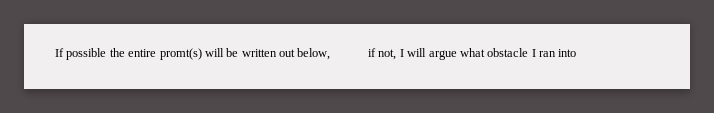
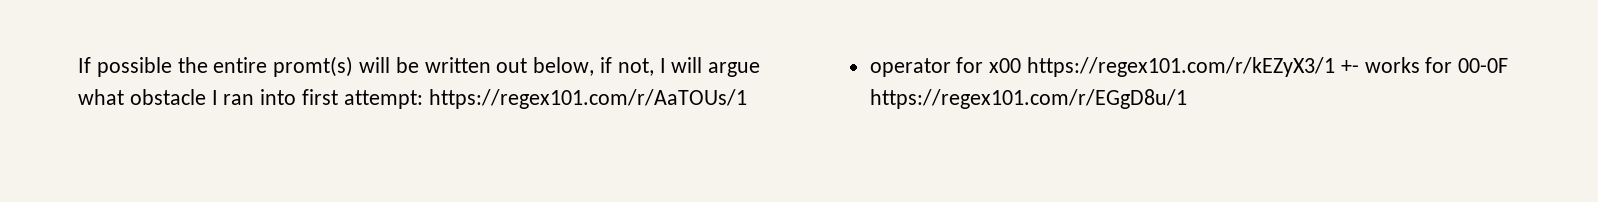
(577, 53) none -> [302,89,747,109] [869,57,1509,77] [869,89,1187,109] first attempt: https://regex101.com/r/AaTOUs/1 // operator for x00 https://regex101.com/r/kEZyX3/1 +- works for 00-0F https://regex101.com/r/EGgD8u/1

